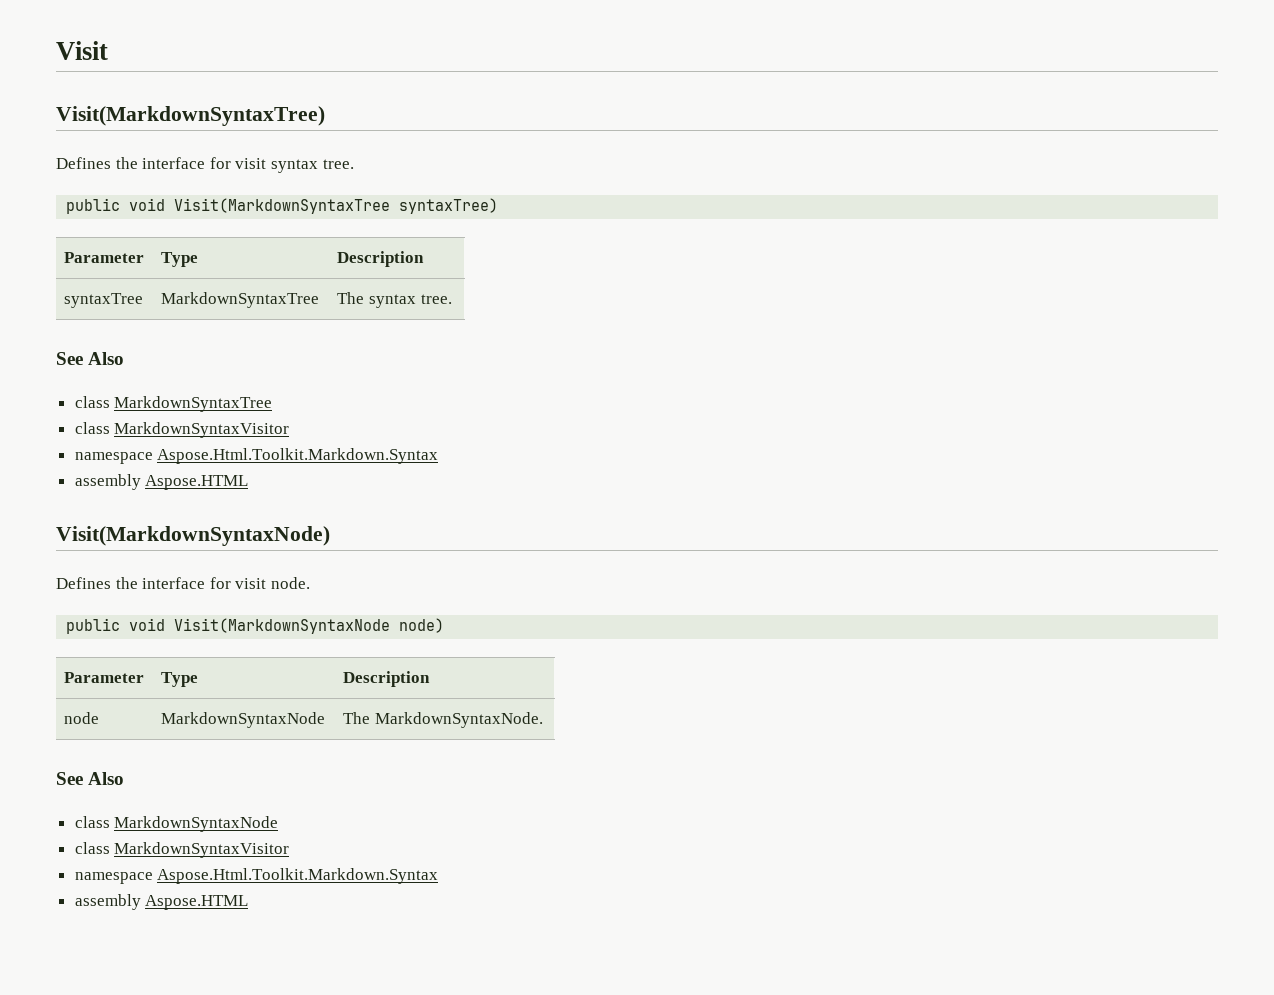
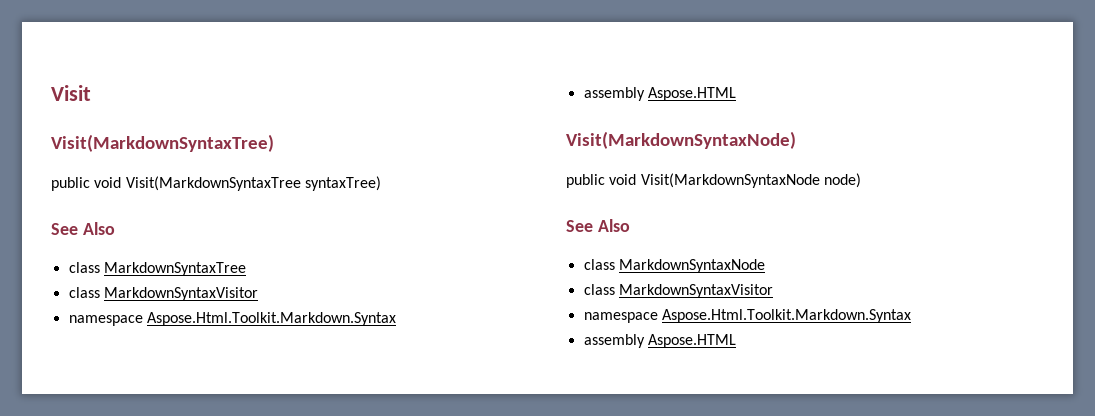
[56,157,354,173] [66,198,499,214] [64,252,145,263] [161,252,199,267] [337,251,425,267] [64,293,144,308] [161,292,320,308] [337,292,452,308] Defines the interface for visit syntax tree. // public void Visit(MarkdownSyntaxTree syntaxTree) // Parameter | Type | Description // syntaxTree | MarkdownSyntaxTree | The syntax tree. -> [51,176,381,191] public void Visit(MarkdownSyntaxTree syntaxTree)
[56,577,310,589] [66,618,445,634] [64,672,145,683] [161,672,199,687] [343,671,431,687] [64,712,100,724] [161,712,326,728] [343,712,544,728] Defines the interface for visit node. // public void Visit(MarkdownSyntaxNode node) // Parameter | Type | Description // node | MarkdownSyntaxNode | The MarkdownSyntaxNode. -> [566,173,861,188] public void Visit(MarkdownSyntaxNode node)

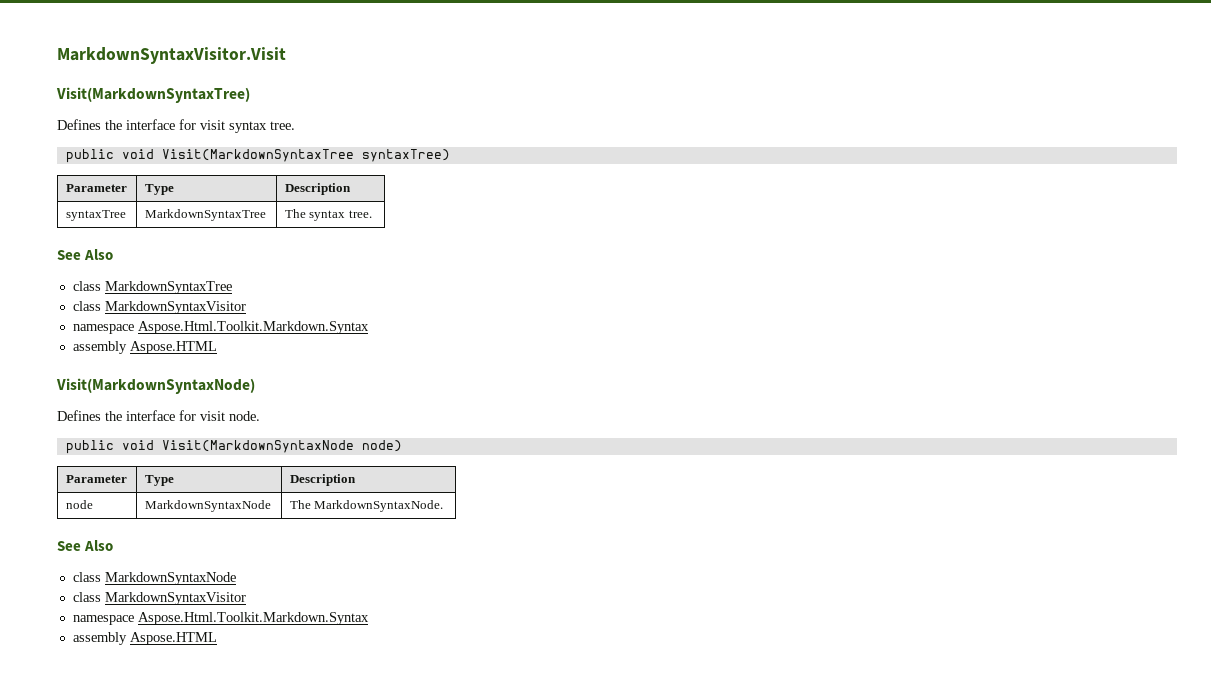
[51,85,91,101] Visit -> [57,47,286,64] MarkdownSyntaxVisitor.Visit
[51,176,381,191] public void Visit(MarkdownSyntaxTree syntaxTree) -> [57,119,295,133] [65,149,450,163] [65,184,127,192] [144,184,174,195] [284,183,351,195] [65,210,126,221] [144,209,266,221] [284,209,372,221] Defines the interface for visit syntax tree. // public void Visit(MarkdownSyntaxTree syntaxTree) // Parameter | Type | Description // syntaxTree | MarkdownSyntaxTree | The syntax tree.
[566,173,861,188] public void Visit(MarkdownSyntaxNode node) -> [57,410,260,421] [65,440,402,454] [65,475,127,483] [144,475,174,486] [289,474,356,486] [65,500,93,509] [144,500,271,512] [289,500,444,512] Defines the interface for visit node. // public void Visit(MarkdownSyntaxNode node) // Parameter | Type | Description // node | MarkdownSyntaxNode | The MarkdownSyntaxNode.

